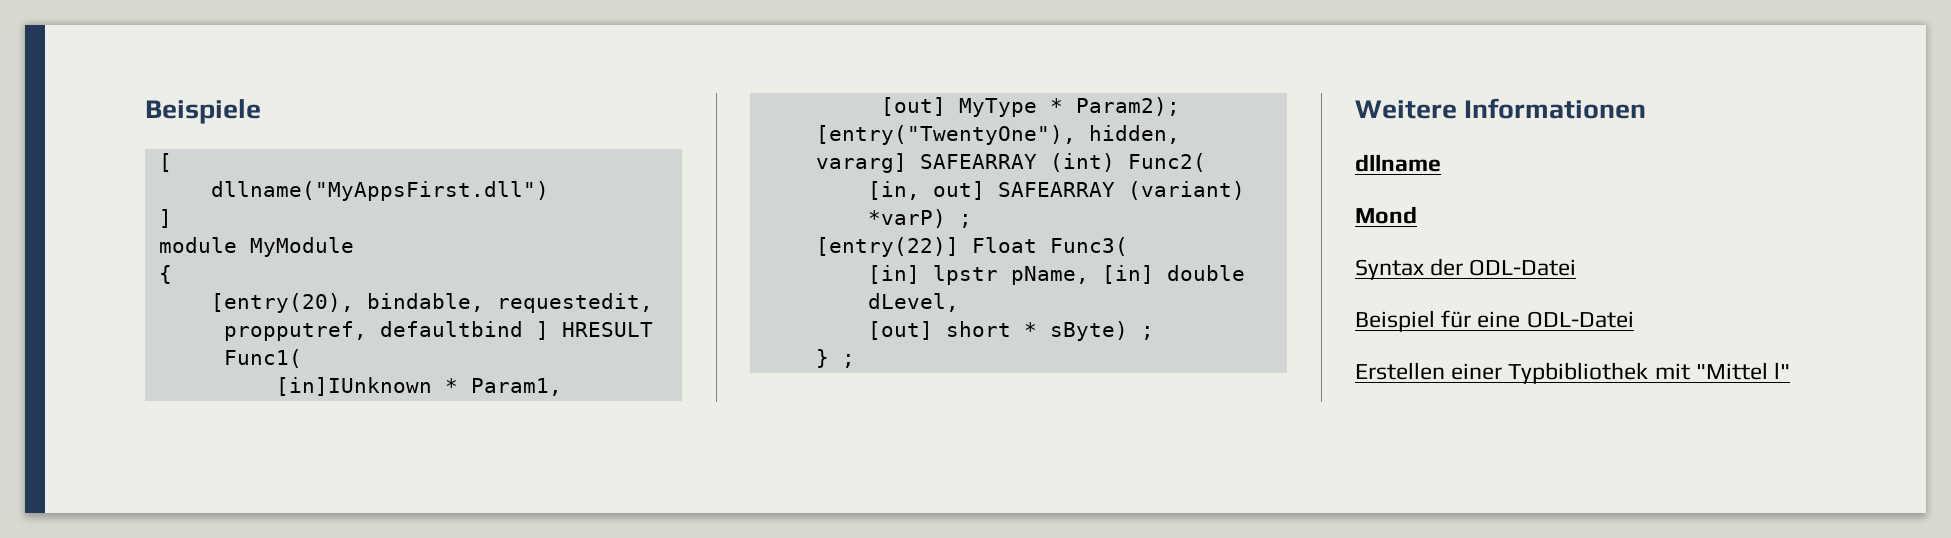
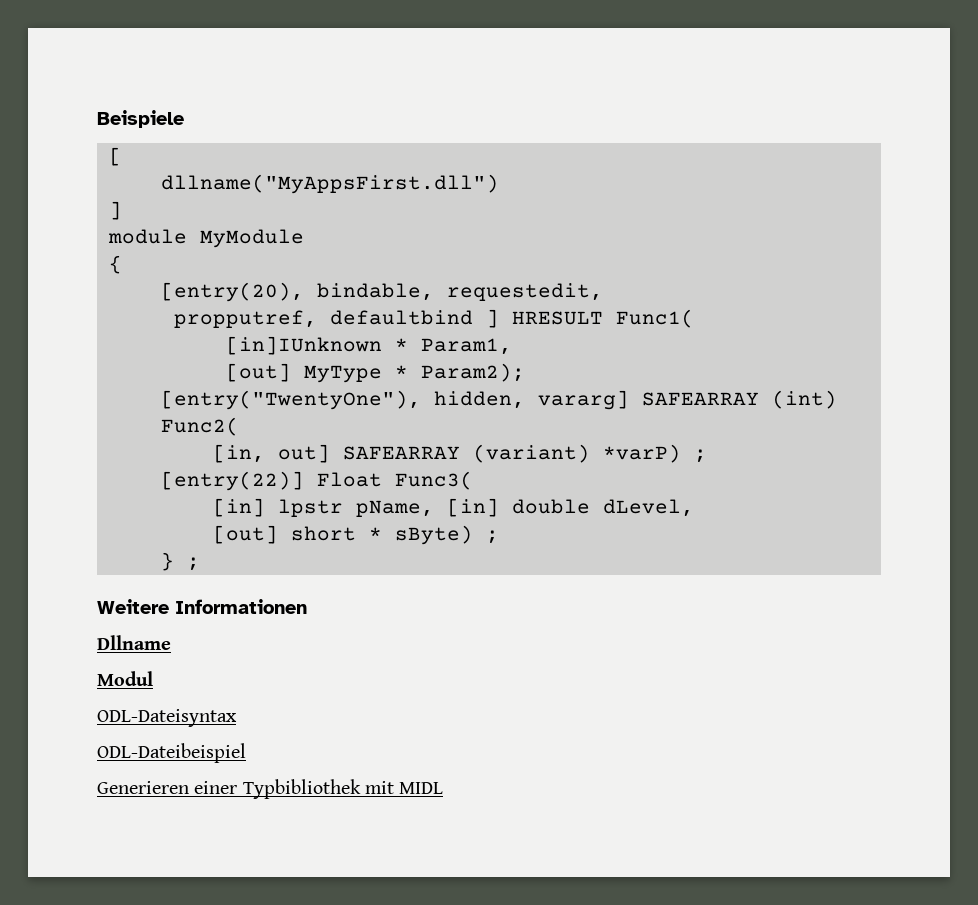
[1355,154,1441,172] [1355,206,1417,224] [1355,258,1577,280] [1355,310,1634,332] [1355,362,1445,380] dllname // Mond // Syntax der ODL-Datei // Beispiel für eine ODL-Datei // Erstellen -> [97,635,171,650] [97,671,153,686] [97,709,237,727] [97,743,246,763] [97,781,189,794] Dllname // Modul // ODL-Dateisyntax // ODL-Dateibeispiel // Generieren
[1695,362,1791,380] "Mittel l" -> [399,782,444,794] MIDL

